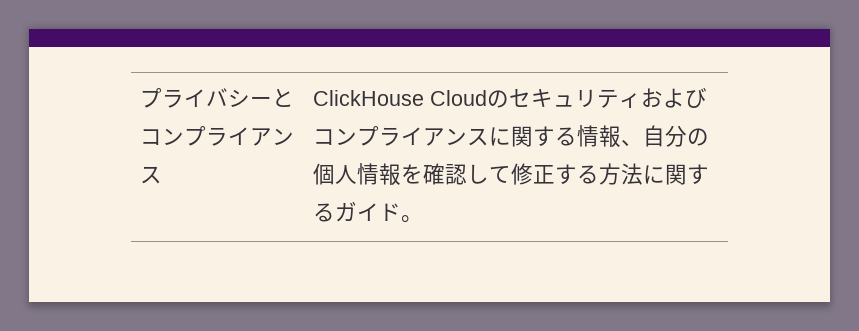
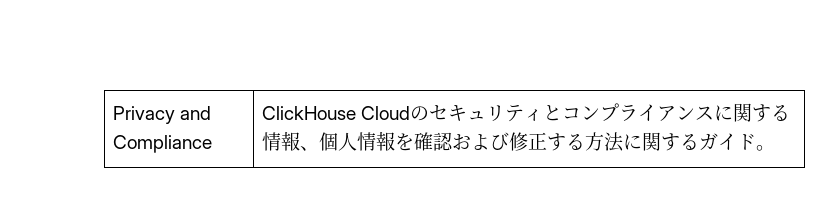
[139,88,294,108] [139,126,294,146] [139,166,162,184] プライバシーとコンプライアンス -> [113,106,212,124] [113,135,213,153] Privacy and Compliance
[640,87,707,108] および -> [543,105,563,121] と
[642,125,709,147] 自分の -> (320, 148) none
[466,164,511,184] して -> [452,132,510,150] および

